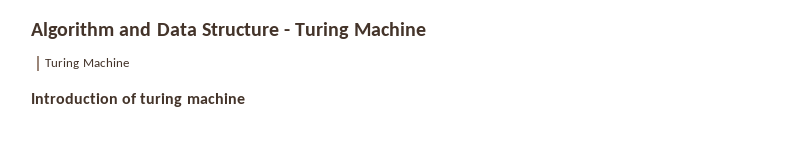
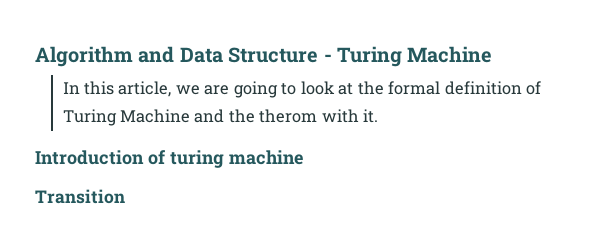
[45,58,129,69] Turing Machine -> [62,81,541,98] [62,109,379,126] In this article, we are going to look at the formal definition of Turing Machine and the therom with it.
(245, 98) none -> [35,189,125,204] // Transition

